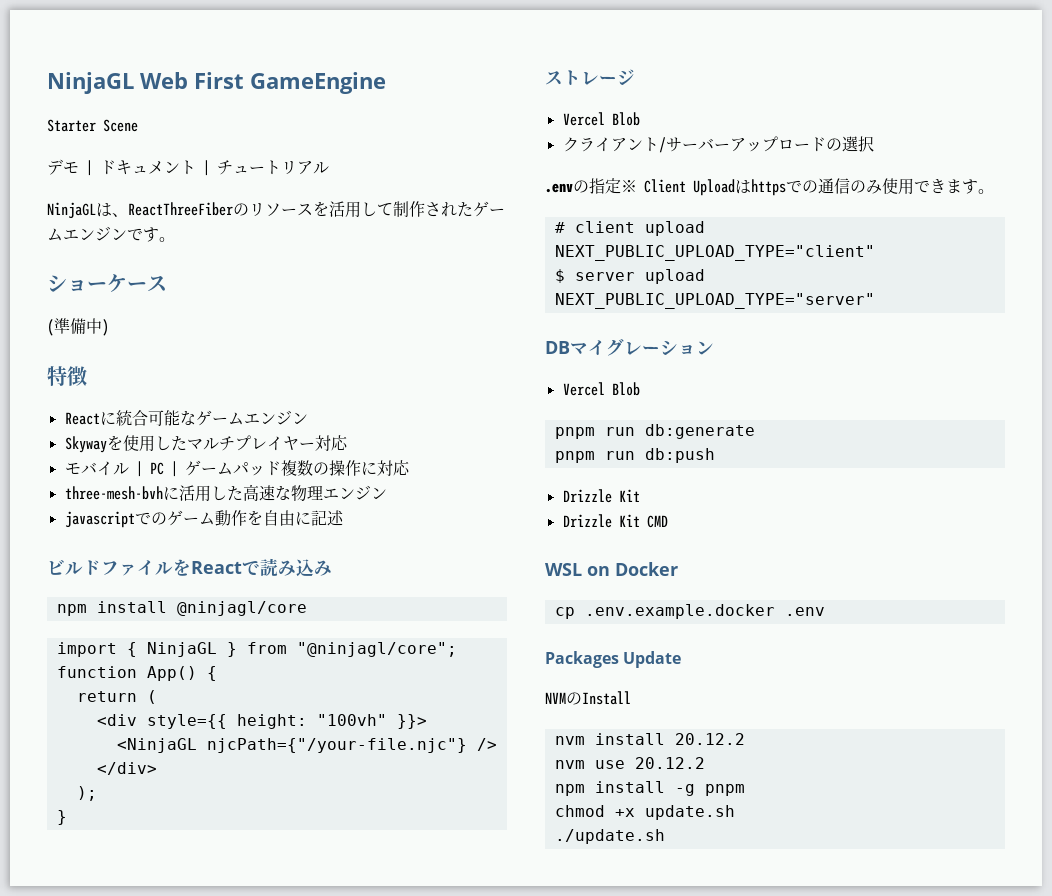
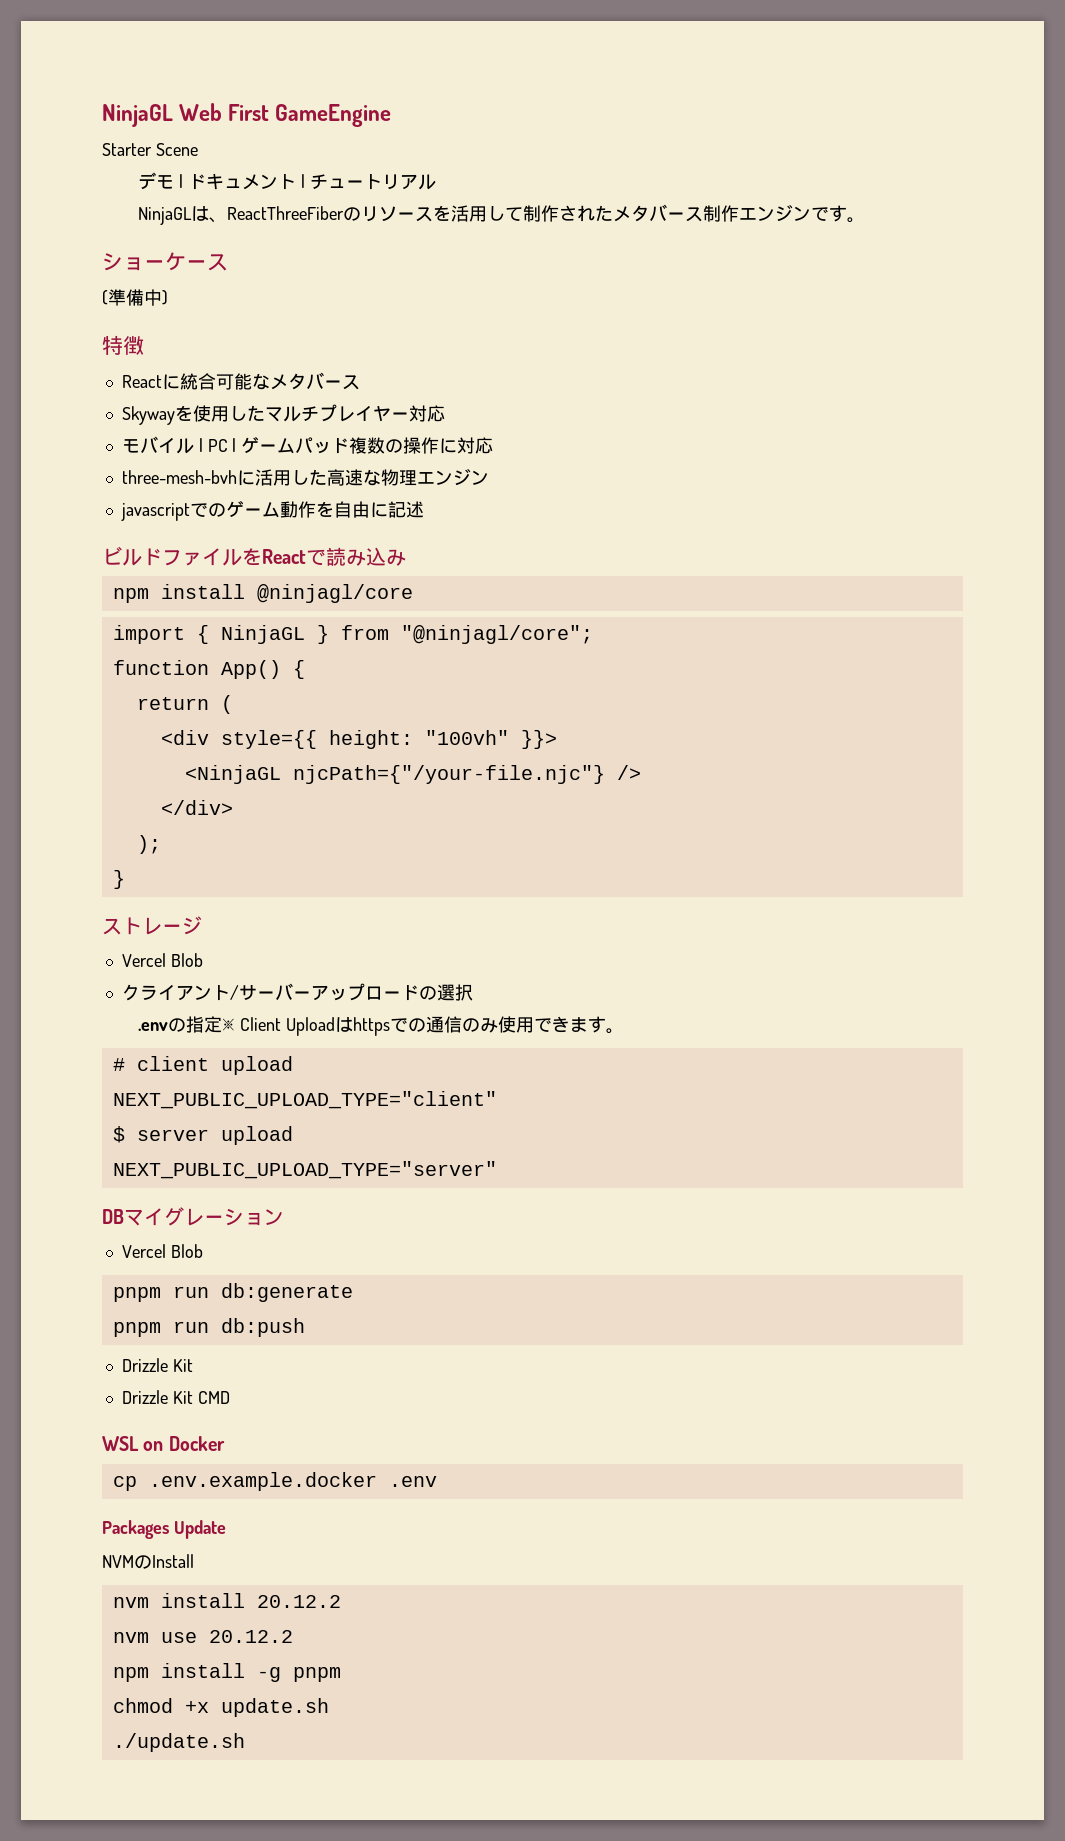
[473,201,505,217] [47,228,63,241] ゲーム -> [613,204,740,222] メタバース制作
[195,410,308,426] ゲームエンジン -> [269,372,360,390] メタバース

